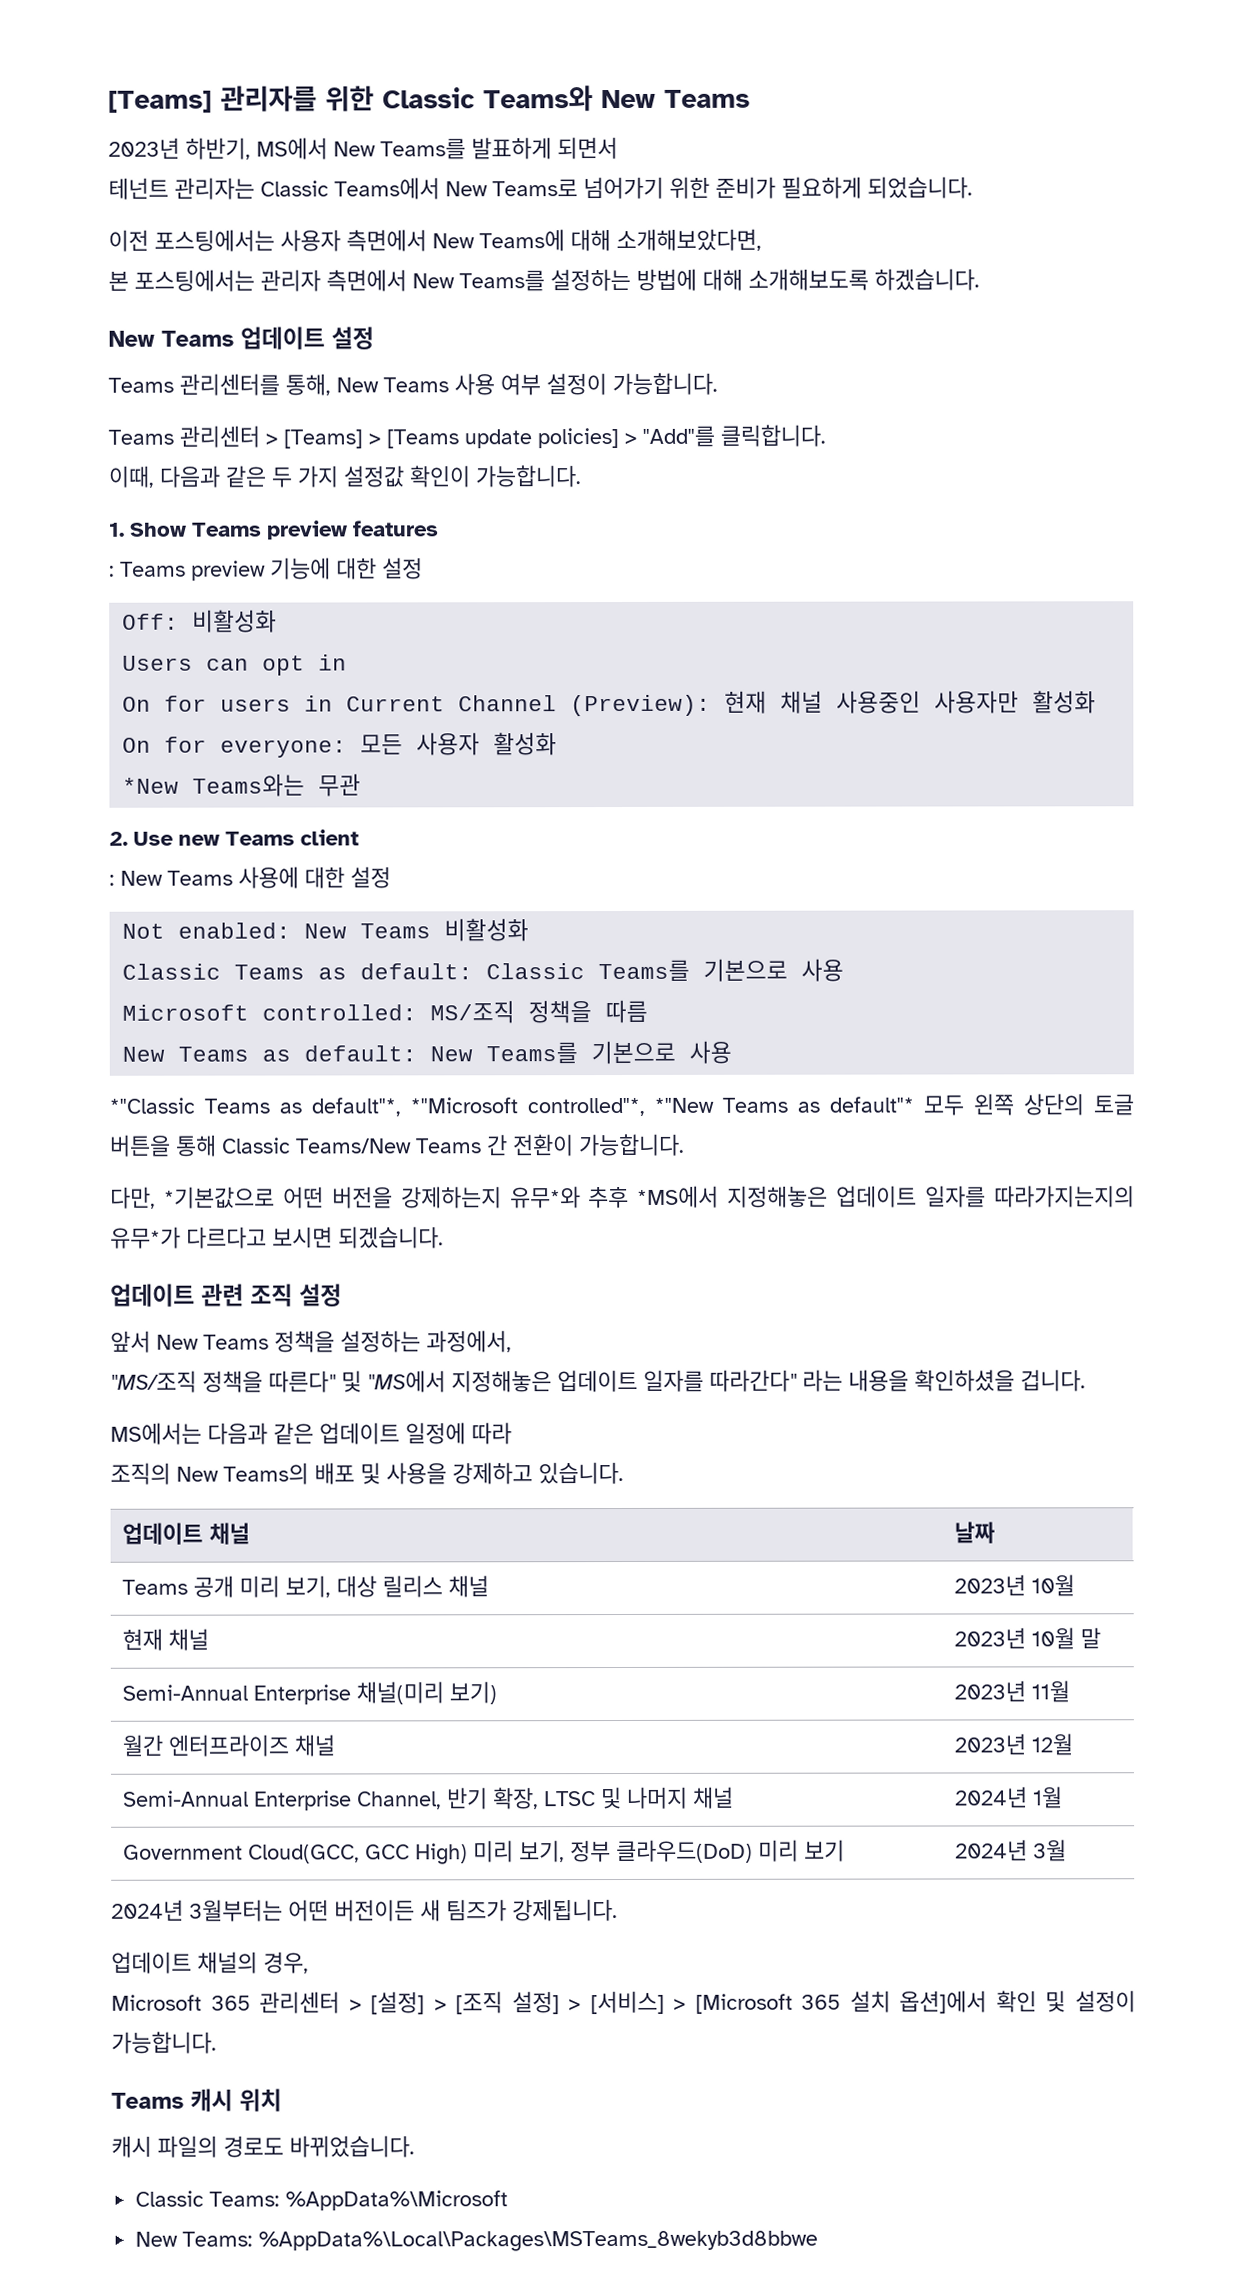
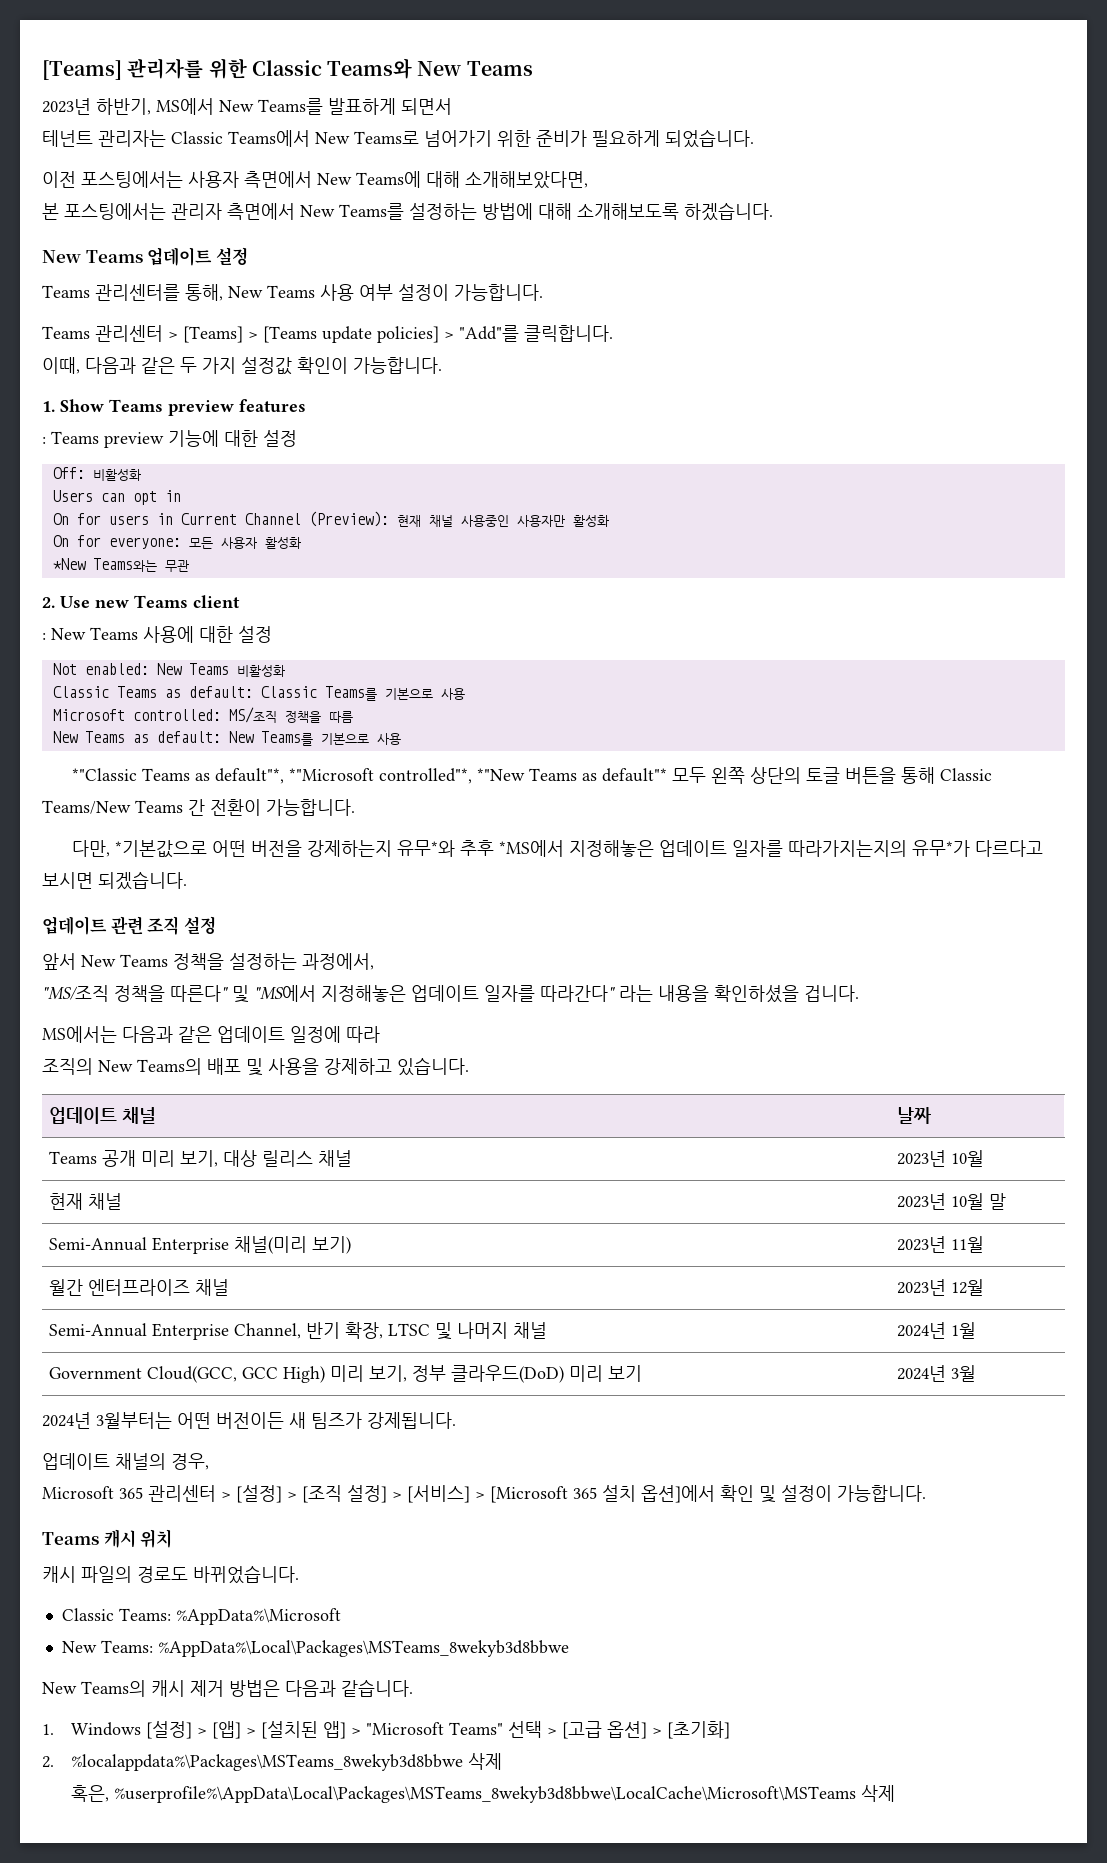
(819, 2241) none -> [42,1679,413,1697] [42,1721,730,1739] [42,1753,502,1771] [70,1785,895,1803] // New Teams의 캐시 제거 방법은 다음과 같습니다. // 1. Windows [설정] > [앱] > [설치된 앱] > "Microsoft Teams" 선택 > [고급 옵션] > [초기화] // 2. %localappdata%\Packages\MSTeams_8wekyb3d8bbwe 삭제 // 혹은, %userprofile%\AppData\Local\Packages\MSTeams_8wekyb3d8bbwe\LocalCache\Microsoft\MSTeams 삭제

